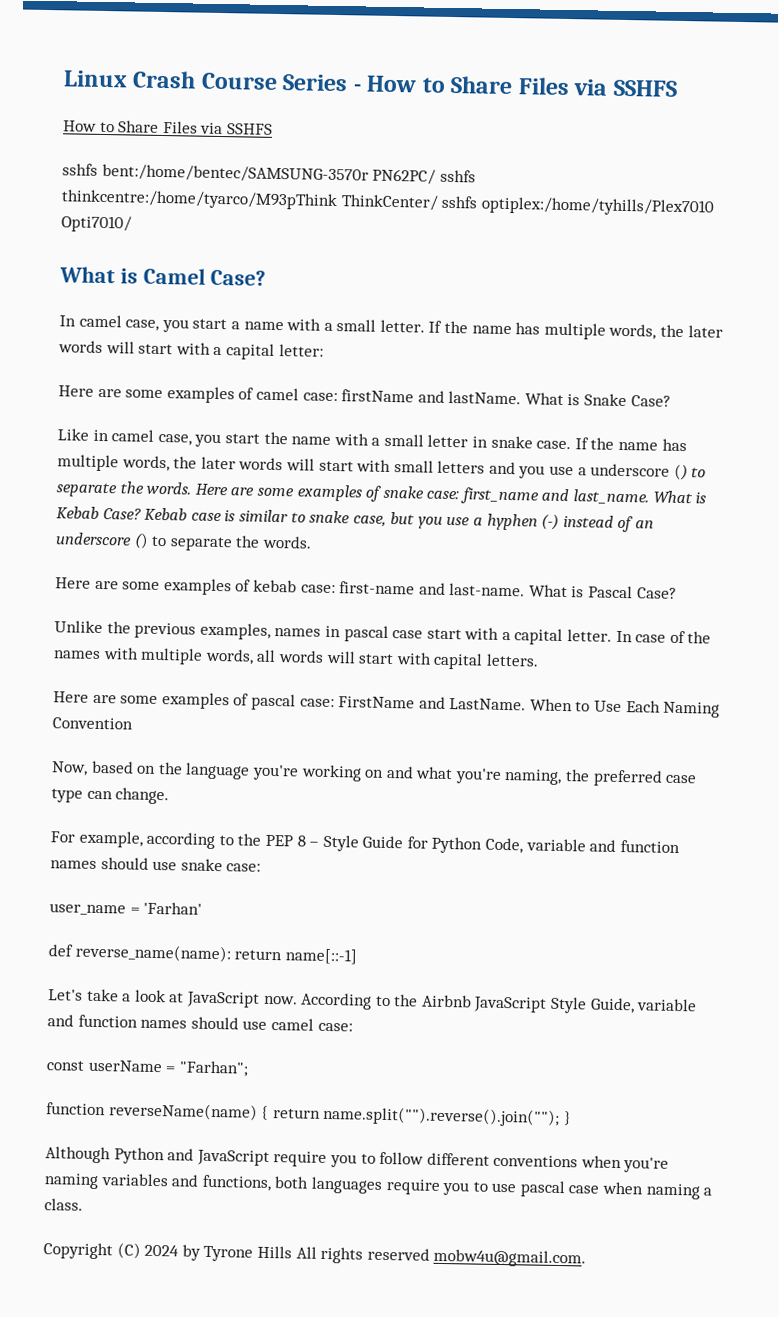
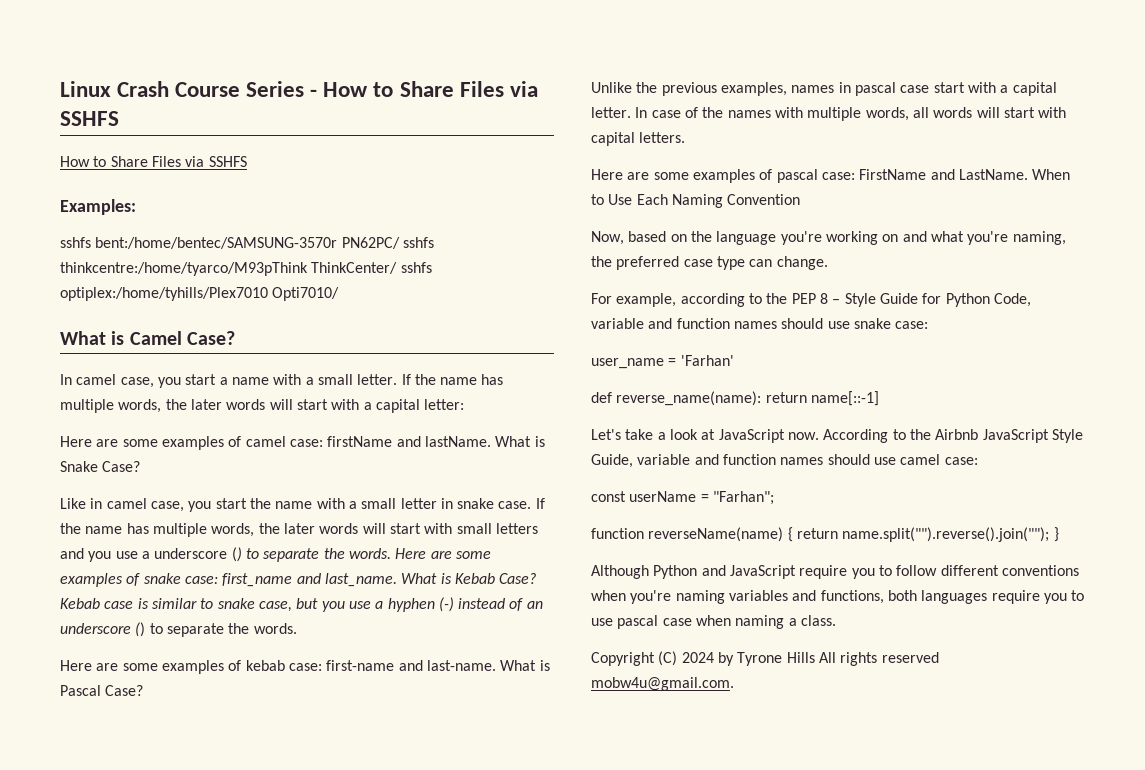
(273, 129) none -> [60,199,136,215] // Examples:

